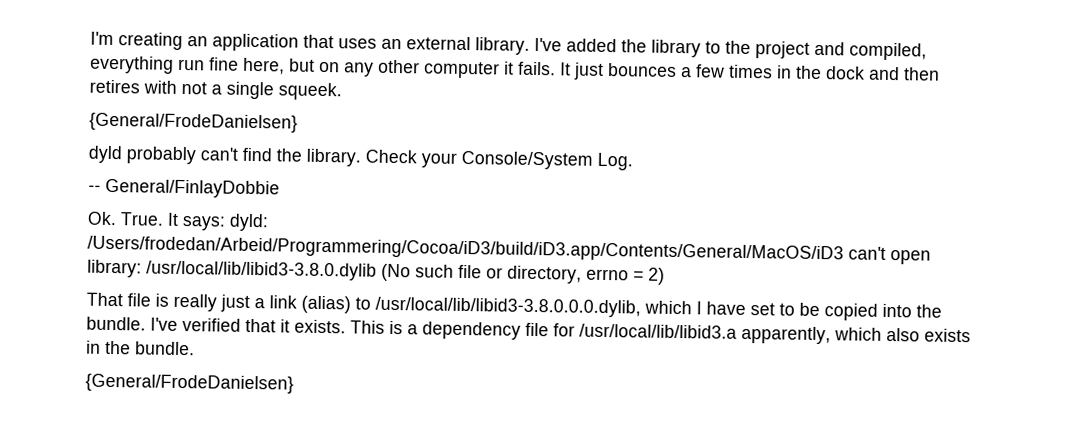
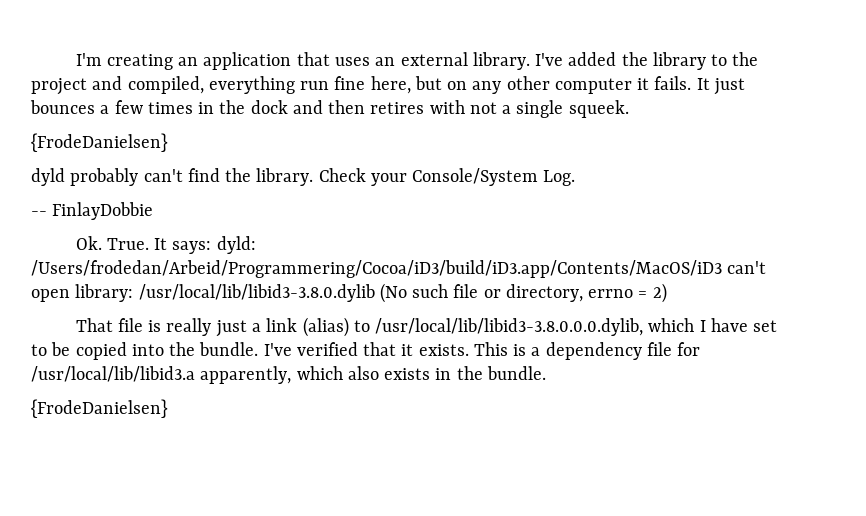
[89,112,298,133] {General/FrodeDanielsen} -> [31,133,168,152] {FrodeDanielsen}
[105,178,280,199] General/FinlayDobbie -> [52,202,154,220] FinlayDobbie
[87,235,844,264] /Users/frodedan/Arbeid/Programmering/Cocoa/iD3/build/iD3.app/Contents/General/MacOS/iD3 -> [31,260,722,278] /Users/frodedan/Arbeid/Programmering/Cocoa/iD3/build/iD3.app/Contents/MacOS/iD3
[85,373,294,394] {General/FrodeDanielsen} -> [31,399,168,418] {FrodeDanielsen}

